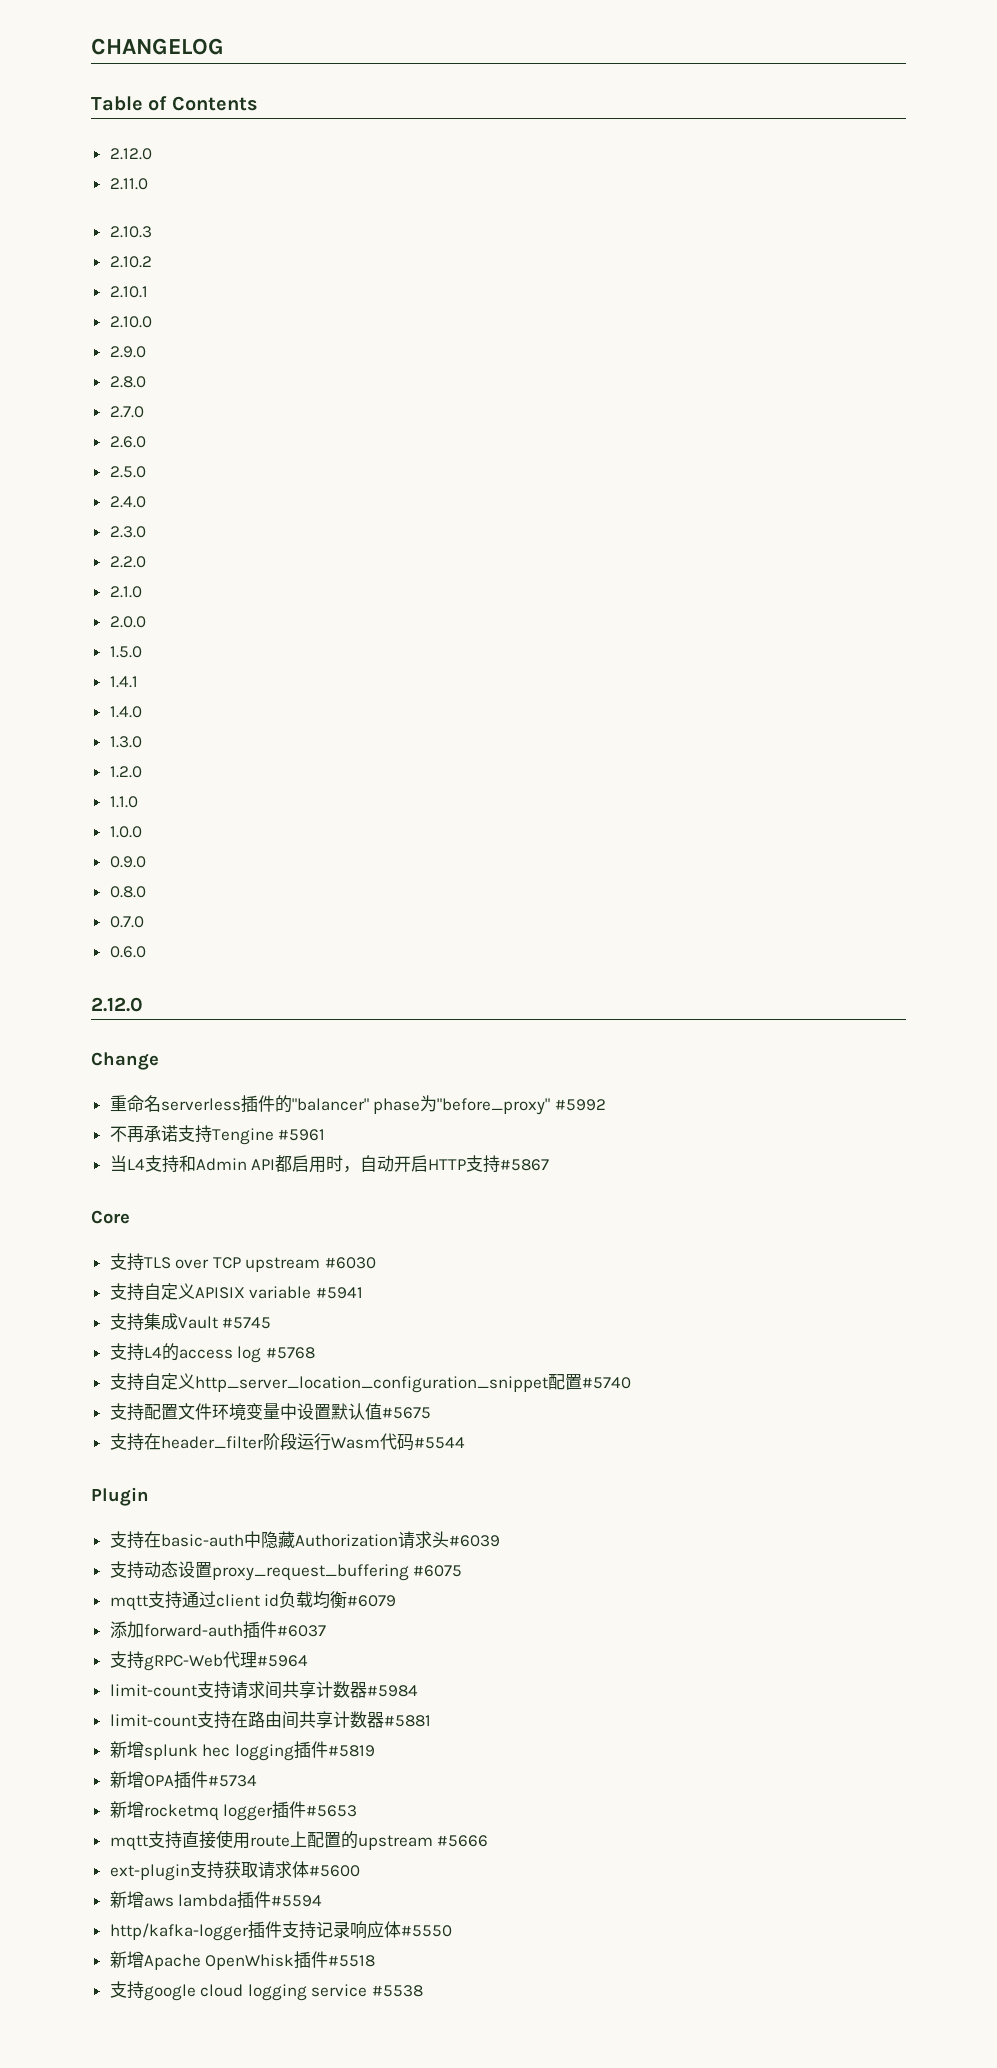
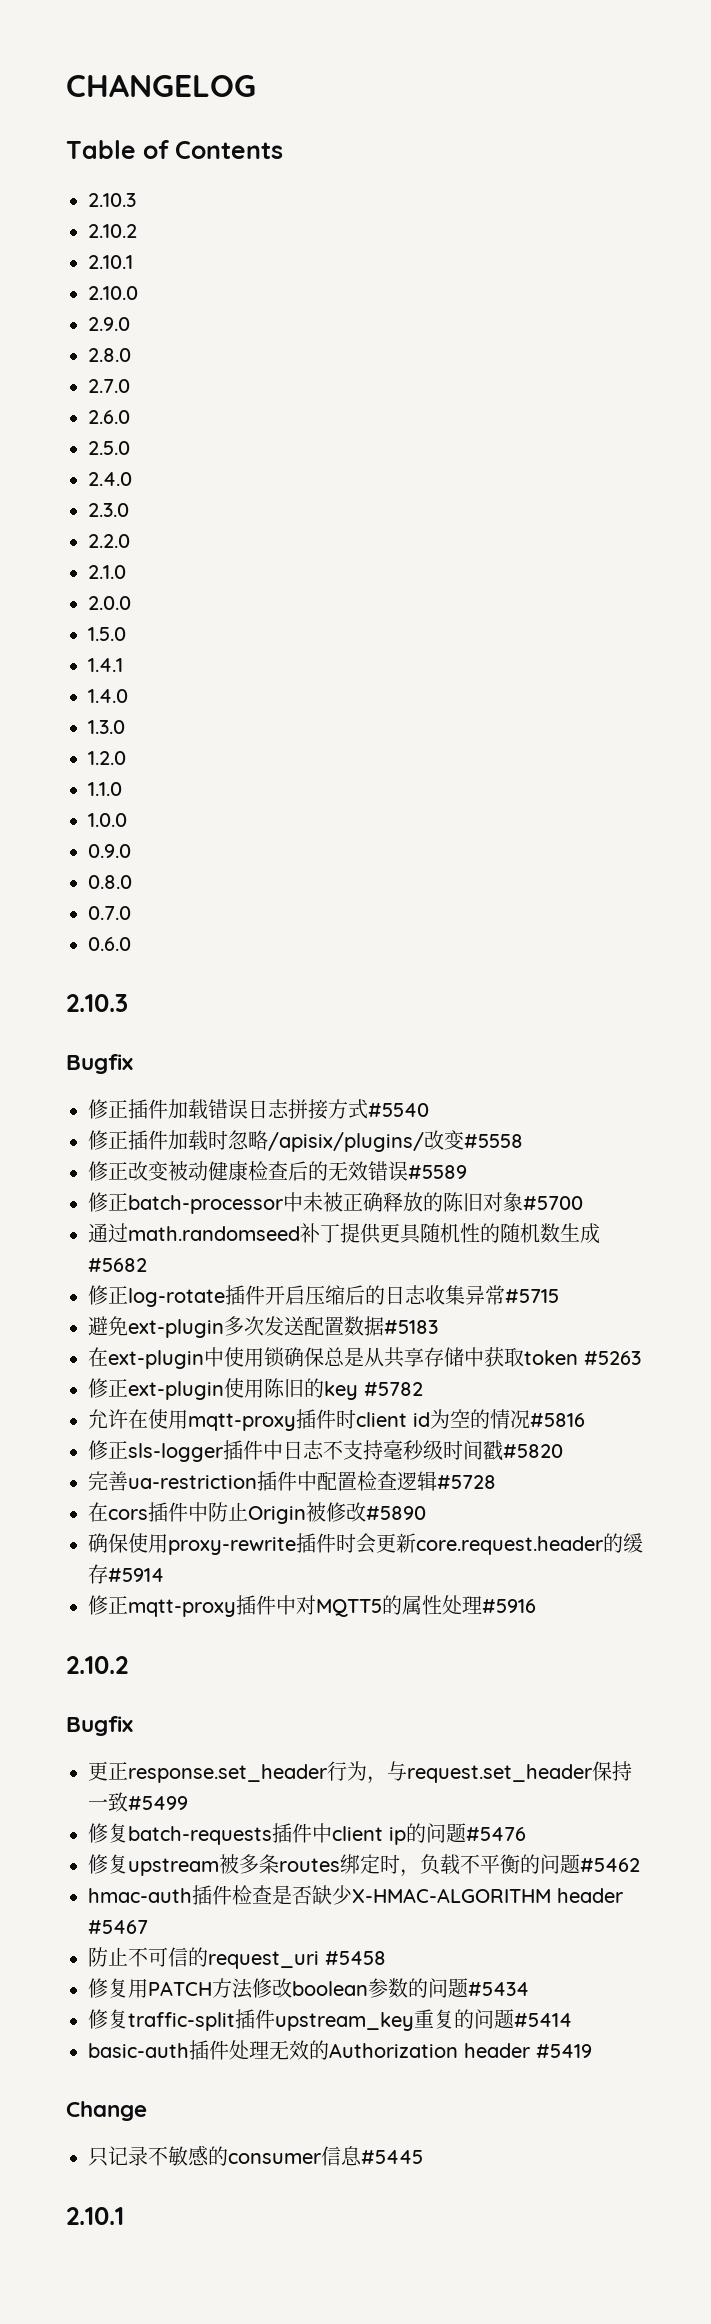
[109,148,152,160] [109,178,148,190] // 2.12.0 // 2.11.0 -> (283, 150) none
[91,997,143,1012] [91,1052,159,1070] [109,1095,606,1115] [109,1125,326,1145] [109,1155,550,1173] [91,1210,130,1224] [109,1253,377,1272] [109,1283,363,1301] [109,1313,272,1331] [109,1343,315,1363] [109,1373,631,1393] [109,1403,431,1421] [109,1433,465,1451] [91,1487,149,1506] [109,1531,500,1549] [109,1561,463,1581] [109,1591,397,1611] [109,1621,326,1639] [109,1651,308,1671] [109,1681,418,1699] [109,1711,431,1729] [109,1741,375,1761] [109,1771,257,1789] [109,1801,358,1821] [109,1830,489,1851] [109,1861,360,1881] [109,1891,323,1909] [109,1921,452,1941] [109,1951,376,1970] [109,1981,424,2001] 2.12.0 // Change // 重命名serverless插件的"balancer" phase为"before_proxy" #5992 // 不再承诺支持Tengine #5961 // 当L4支持和Admin API都启用时，自动开启HTTP支持#5867 // Core // 支持TLS over TCP upstream #6030 // 支持自定义APISIX variable #5941 // 支持集成Vault #5745 // 支持L4的access log #5768 // 支持自定义http_server_location_configuration_snippet配置#5740 // 支持配置文件环境变量中设置默认值#5675 // 支持在header_filter阶段运行Wasm代码#5544 // Plugin // 支持在basic-auth中隐藏Authorization请求头#6039 // 支持动态设置proxy_request_buffering #6075 // mqtt支持通过client id负载均衡#6079 // 添加forward-auth插件#6037 // 支持gRPC-Web代理#5964 // limit-count支持请求间共享计数器#5984 // limit-count支持在路由间共享计数器#5881 // 新增splunk hec logging插件#5819 // 新增OPA插件#5734 // 新增rocketmq logger插件#5653 // mqtt支持直接使用route上配置的upstream #5666 // ext-plugin支持获取请求体#5600 // 新增aws lambda插件#5594 // http/kafka-logger插件支持记录响应体#5550 // 新增Apache OpenWhisk插件#5518 // 支持google cloud logging service #5538 -> [66,994,128,1012] [66,1054,133,1074] [88,1099,429,1120] [88,1130,523,1152] [88,1161,467,1181] [88,1192,583,1214] [88,1223,600,1244] [88,1258,147,1272] [88,1285,559,1307] [88,1316,438,1338] [88,1347,641,1369] [88,1378,423,1400] [88,1409,585,1431] [88,1440,563,1462] [88,1471,496,1491] [88,1502,426,1524] [88,1533,643,1555] [88,1564,164,1584] [88,1595,536,1617] [66,1656,128,1674] [66,1716,133,1736] [88,1761,632,1784] [88,1792,188,1812] [88,1823,526,1845] [88,1854,640,1877] [88,1885,623,1905] [88,1920,148,1934] [88,1947,386,1969] [88,1978,529,1999] [88,2009,572,2031] [88,2040,592,2060] [66,2101,147,2121] [88,2145,423,2167] [66,2207,124,2225] 2.10.3 // Bugfix // 修正插件加载错误日志拼接方式#5540 // 修正插件加载时忽略/apisix/plugins/改变#5558 // 修正改变被动健康检查后的无效错误#5589 // 修正batch-processor中未被正确释放的陈旧对象#5700 // 通过math.randomseed补丁提供更具随机性的随机数生成#5682 // 修正log-rotate插件开启压缩后的日志收集异常#5715 // 避免ext-plugin多次发送配置数据#5183 // 在ext-plugin中使用锁确保总是从共享存储中获取token #5263 // 修正ext-plugin使用陈旧的key #5782 // 允许在使用mqtt-proxy插件时client id为空的情况#5816 // 修正sls-logger插件中日志不支持毫秒级时间戳#5820 // 完善ua-restriction插件中配置检查逻辑#5728 // 在cors插件中防止Origin被修改#5890 // 确保使用proxy-rewrite插件时会更新core.request.header的缓存#5914 // 修正mqtt-proxy插件中对MQTT5的属性处理#5916 // 2.10.2 // Bugfix // 更正response.set_header行为，与request.set_header保持一致#5499 // 修复batch-requests插件中client ip的问题#5476 // 修复upstream被多条routes绑定时，负载不平衡的问题#5462 // hmac-auth插件检查是否缺少X-HMAC-ALGORITHM header #5467 // 防止不可信的request_uri #5458 // 修复用PATCH方法修改boolean参数的问题#5434 // 修复traffic-split插件upstream_key重复的问题#5414 // basic-auth插件处理无效的Authorization header #5419 // Change // 只记录不敏感的consumer信息#5445 // 2.10.1

